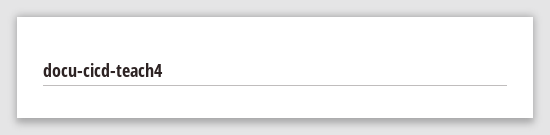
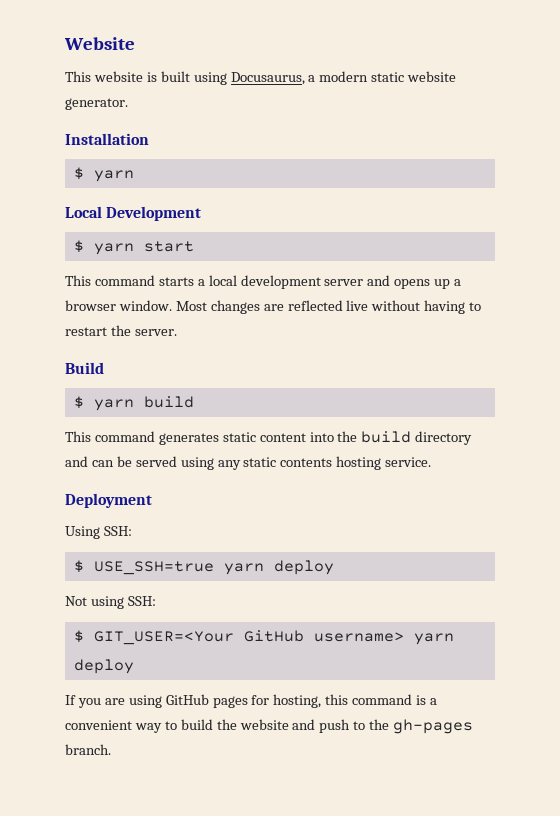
[43,63,163,77] docu-cicd-teach4 -> [64,37,135,50] [65,71,457,85] [65,98,128,110] [65,133,149,145] [73,167,134,182] [65,206,202,221] [73,240,194,255] [65,275,462,289] [65,300,482,314] [65,325,177,336] [65,362,104,374] [73,396,194,411] [65,431,473,445] [65,456,432,470] [65,493,152,508] [65,526,132,539] [73,560,334,575] [65,596,156,609] [73,630,454,645] [73,659,134,674] [65,694,438,708] [65,719,474,734] [65,744,111,755] Website // This website is built using Docusaurus, a modern static website generator. // Installation // $ yarn // Local Development // $ yarn start // This command starts a local development server and opens up a browser window. Most changes are reflected live without having to restart the server. // Build // $ yarn build // This command generates static content into the build directory and can be served using any static contents hosting service. // Deployment // Using SSH: // $ USE_SSH=true yarn deploy // Not using SSH: // $ GIT_USER=<Your GitHub username> yarn deploy // If you are using GitHub pages for hosting, this command is a convenient way to build the website and push to the gh-pages branch.

